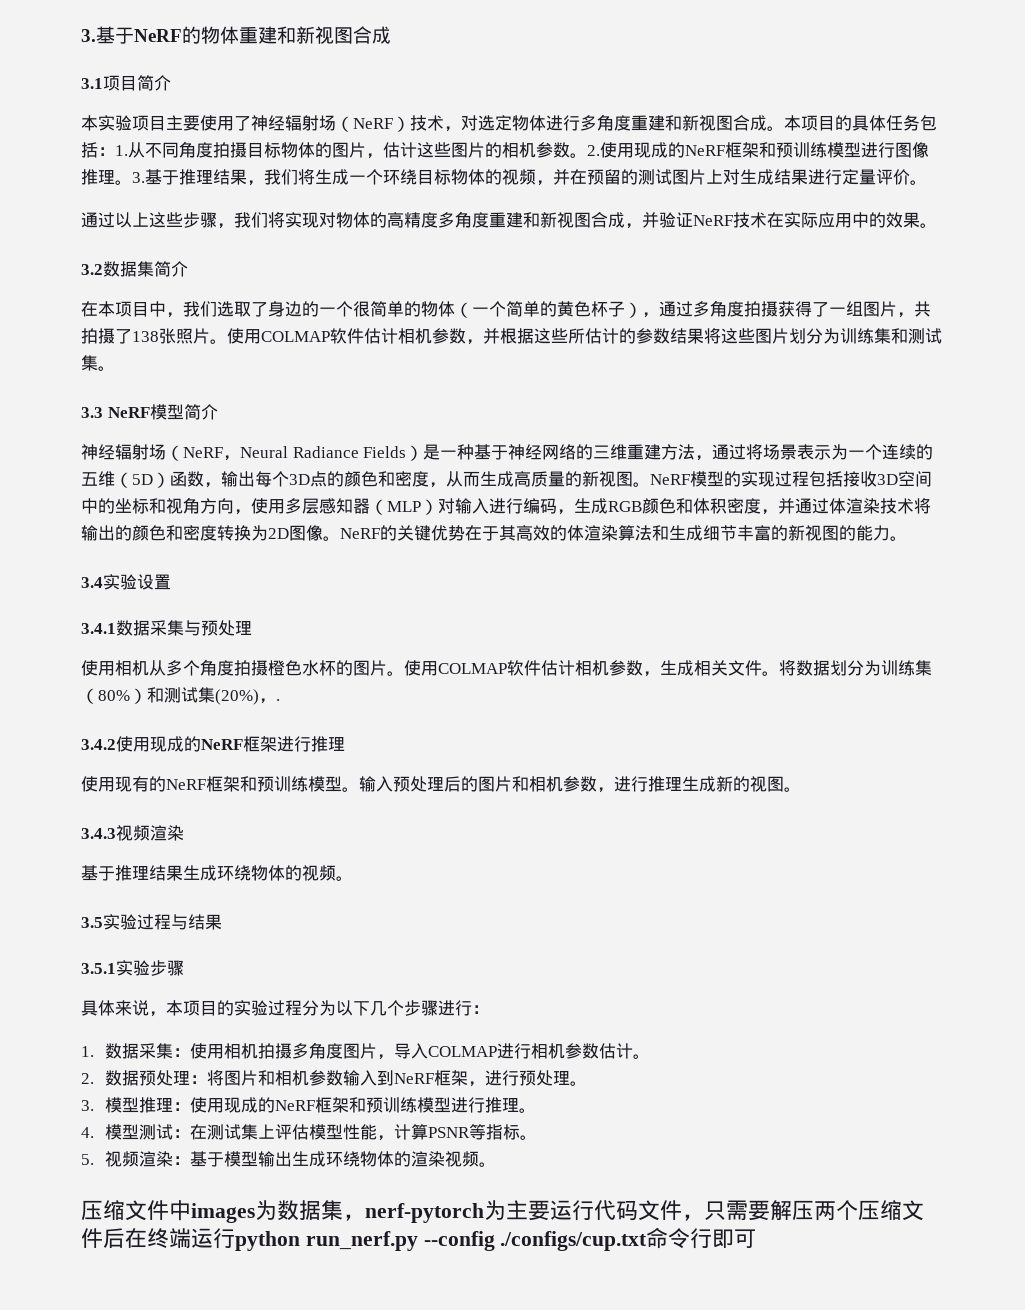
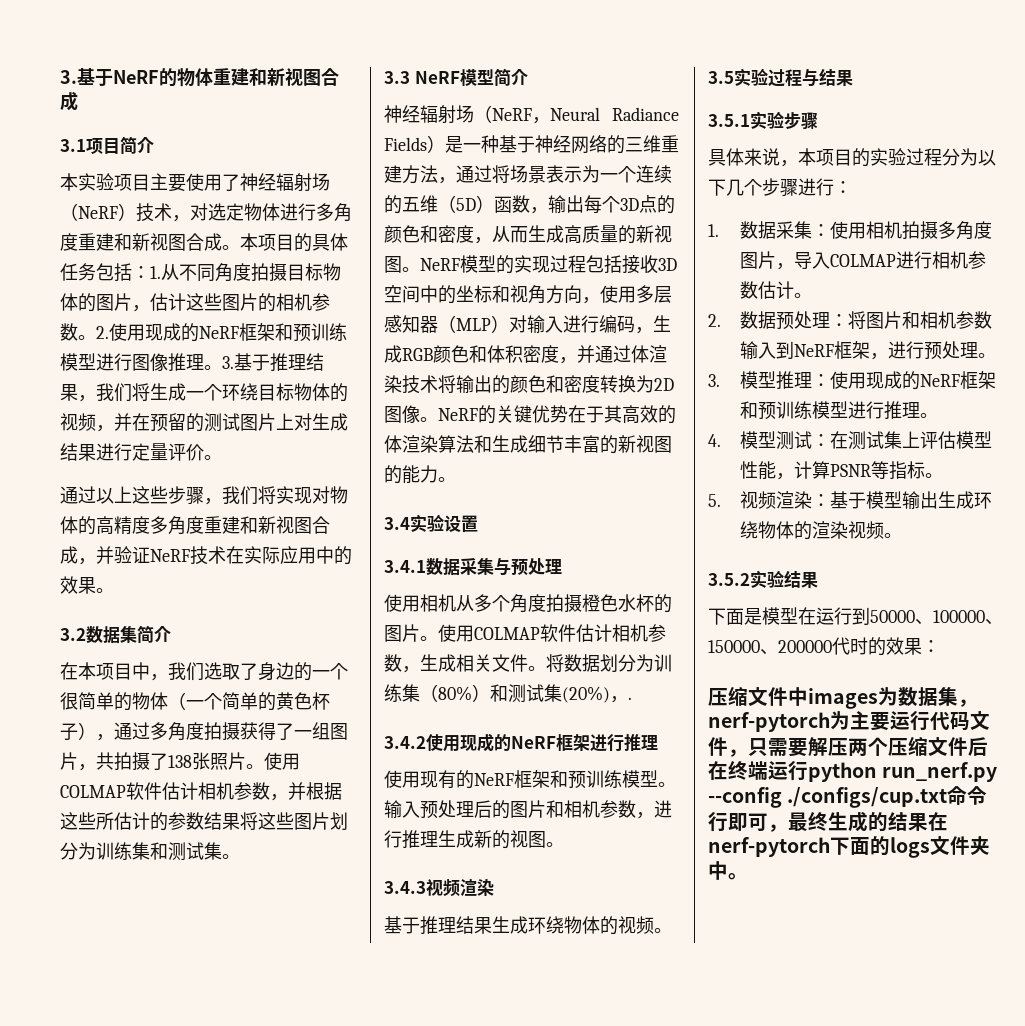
(497, 1164) none -> [708,570,818,588] [708,607,1003,625] [708,637,940,656] // 3.5.2实验结果 // 下面是模型在运行到50000、100000、150000、200000代时的效果：
(757, 1238) none -> [768,811,948,832] [708,836,990,858] [708,861,748,880] ，最终生成的结果在nerf-pytorch下面的logs文件夹中。

